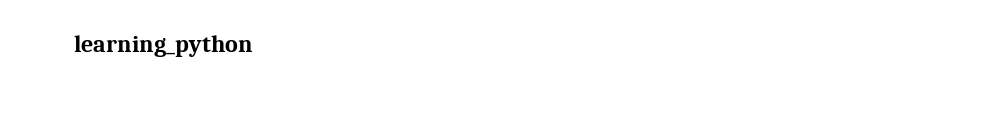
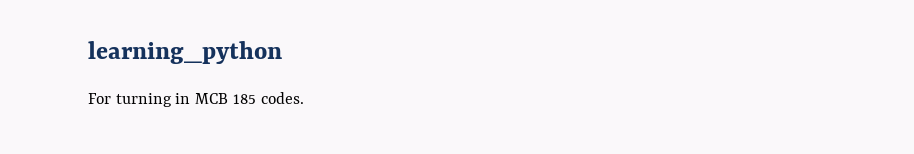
(253, 46) none -> [88,92,304,107] // For turning in MCB 185 codes.

